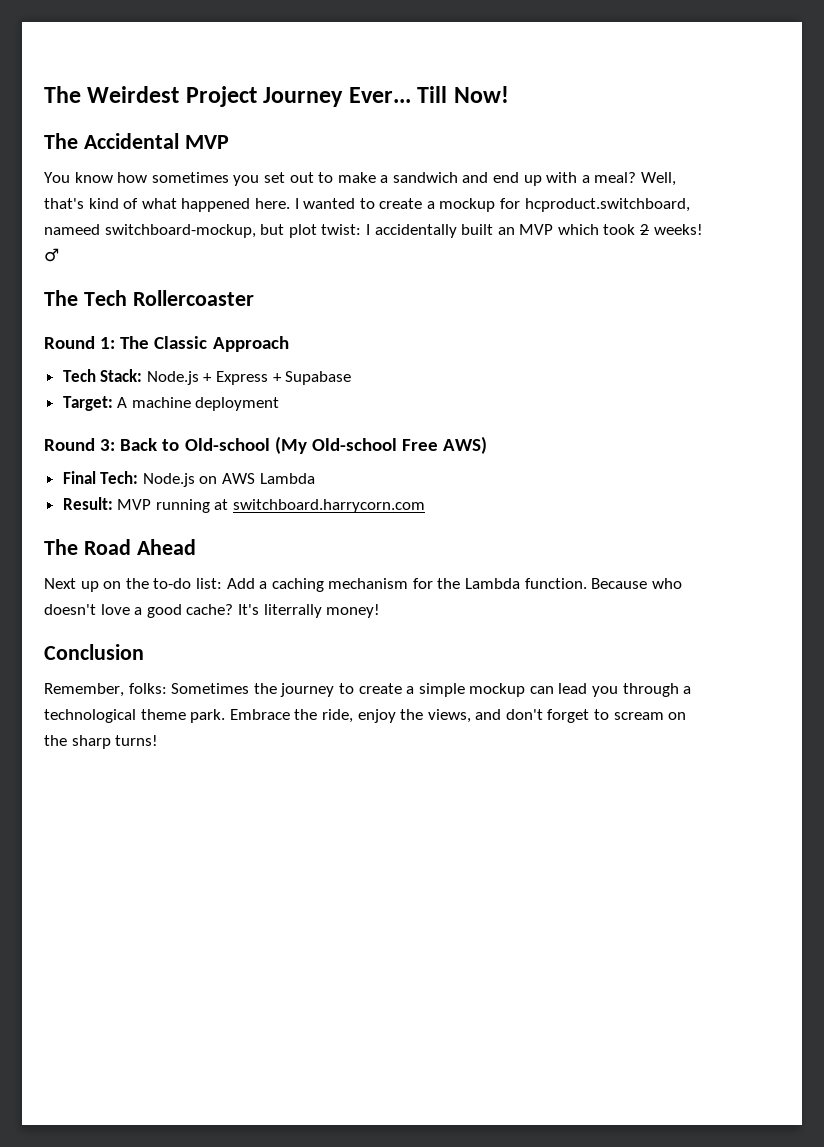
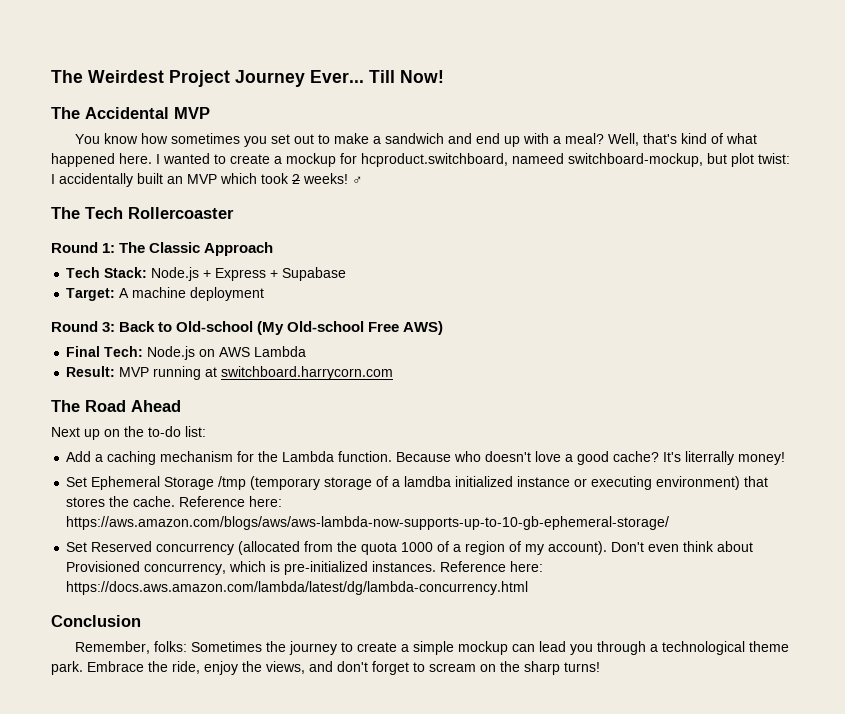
(222, 583) none -> (206, 431) //
(381, 611) none -> [66,476,769,490] [66,496,283,507] [66,516,670,530] [66,541,754,555] [66,561,544,575] [66,581,529,595] // Set Ephemeral Storage /tmp (temporary storage of a lamdba initialized instance or executing environment) that stores the cache. Reference here: https://aws.amazon.com/blogs/aws/aws-lambda-now-supports-up-to-10-gb-ephemeral-storage/ // Set Reserved concurrency (allocated from the quota 1000 of a region of my account). Don't even think about Provisioned concurrency, which is pre-initialized instances. Reference here: https://docs.aws.amazon.com/lambda/latest/dg/lambda-concurrency.html

